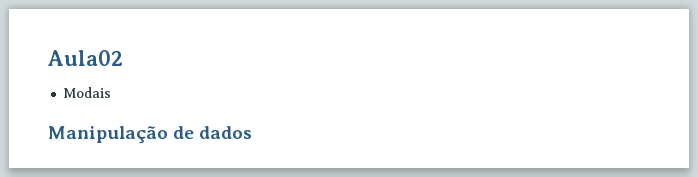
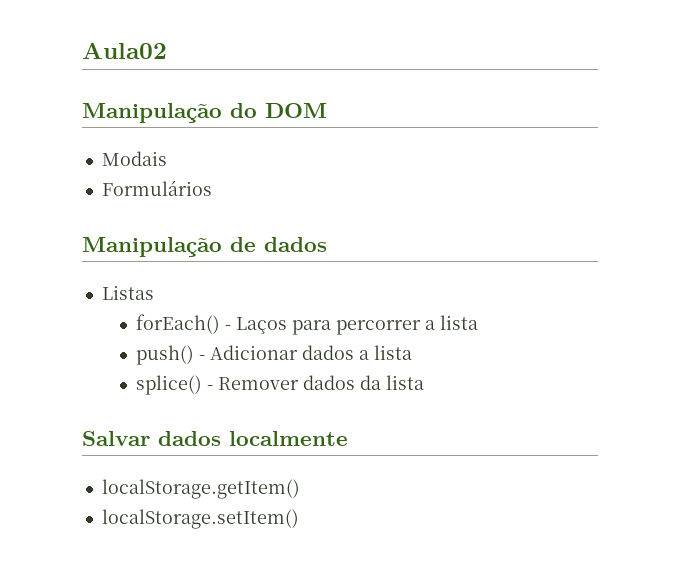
(123, 58) none -> [82,103,327,123] // Manipulação do DOM
(112, 92) none -> [101,180,212,196] // Formulários
(253, 132) none -> [101,285,154,300] [136,314,479,335] [136,345,413,365] [136,375,425,395] [82,431,348,446] [101,479,300,499] [101,509,299,529] // Listas // forEach() - Laços para percorrer a lista // push() - Adicionar dados a lista // splice() - Remover dados da lista // Salvar dados localmente // localStorage.getItem() // localStorage.setItem()

